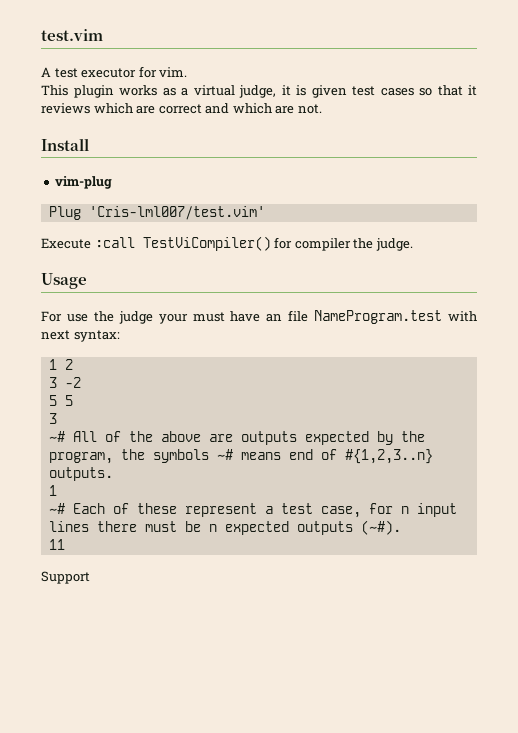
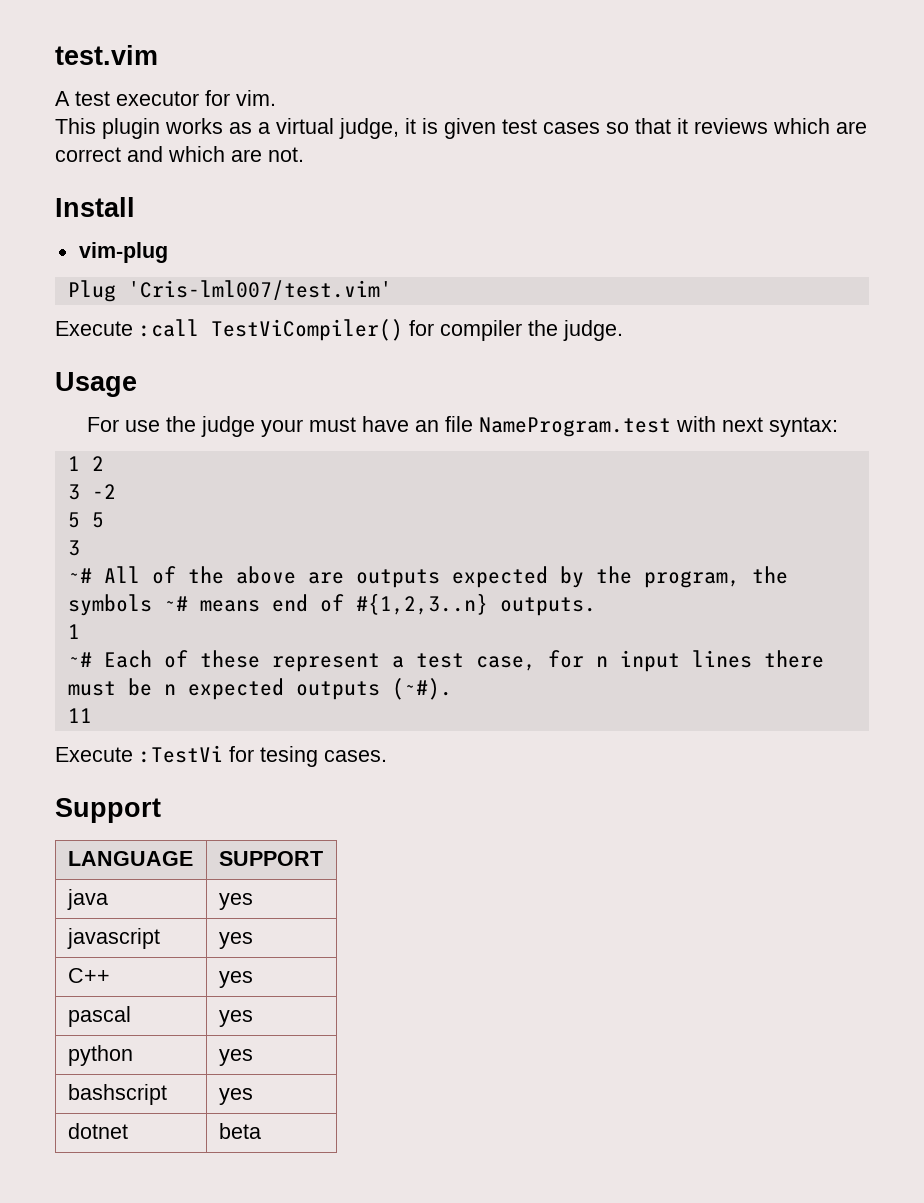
[41,571,90,584] Support -> [55,745,387,767] [55,798,161,823] [67,851,193,866] [218,851,323,866] [66,889,108,910] [218,893,253,910] [66,928,160,949] [218,932,253,949] [67,968,110,983] [218,971,253,988] [67,1006,131,1027] [218,1010,253,1027] [67,1045,133,1066] [218,1049,253,1066] [67,1084,167,1105] [218,1088,253,1105] [67,1123,128,1139] [218,1123,261,1139] Execute :TestVi for tesing cases. // Support // LANGUAGE | SUPPORT // java | yes // javascript | yes // C++ | yes // pascal | yes // python | yes // bashscript | yes // dotnet | beta

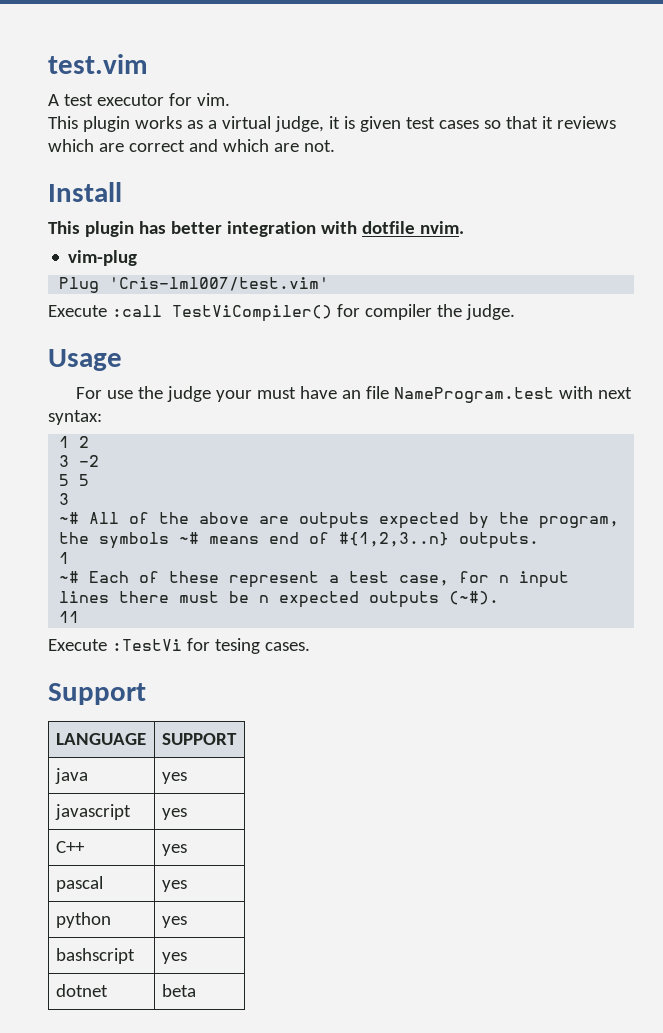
(135, 207) none -> [48,221,464,237] // This plugin has better integration with dotfile nvim.

